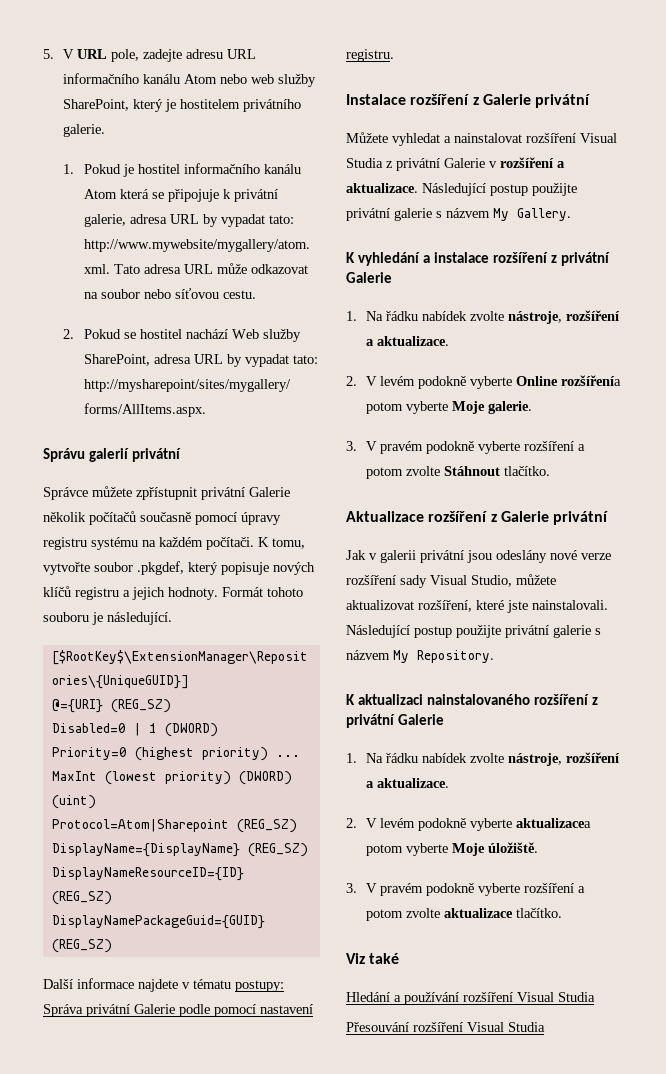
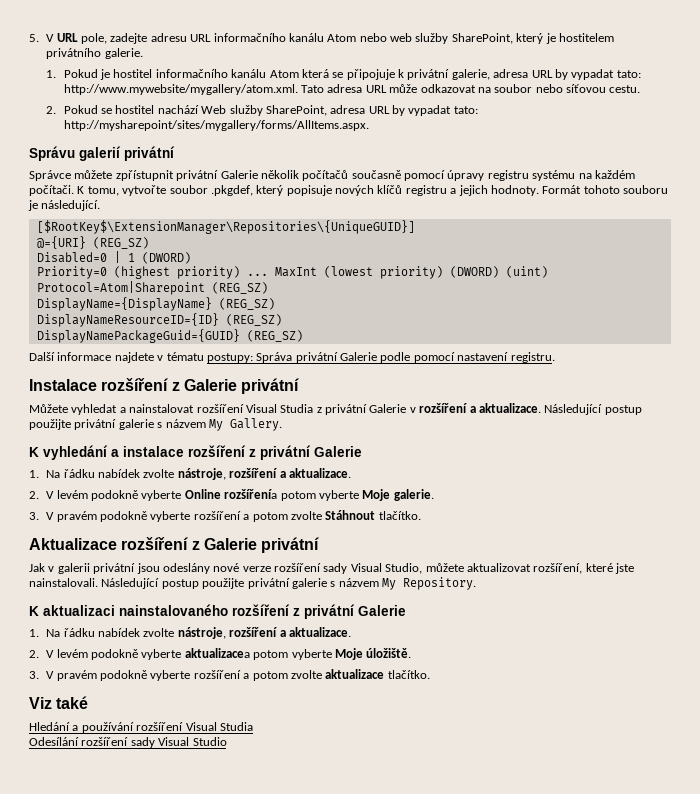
[346,1022,545,1032] Přesouvání rozšíření Visual Studia -> [29,737,227,748] Odesílání rozšíření sady Visual Studio

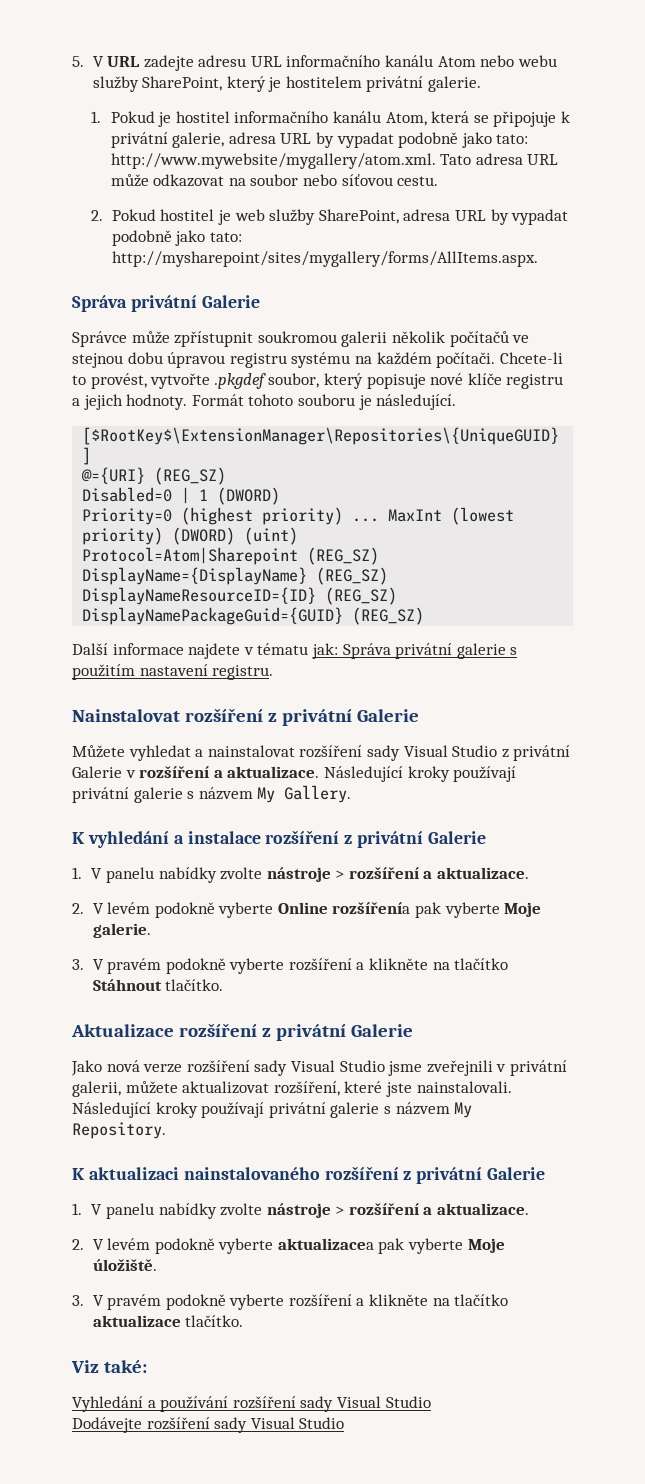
[81,33,108,44] pole, -> (141, 61) none
[390,33,413,42] web -> [517,55,557,67] webu
[46,48,102,59] privátního -> [366,76,424,92] privátní
[269,70,299,78] Atom -> [385,112,427,126] Atom,
(615, 74) none -> [398,132,492,148] podobně jako
[101,105,227,114] se hostitel nachází Web -> [160,209,265,225] hostitel je web
(452, 110) none -> [111,230,206,246] podobně jako
[29,146,175,161] Správu galerií privátní -> [72,295,260,312] Správa privátní Galerie
[74,170,485,181] můžete zpřístupnit privátní Galerie několik počítačů současně pomocí úpravy -> [131,331,530,347] [72,352,226,368] může zpřístupnit soukromou galerii několik počítačů ve stejnou dobu úpravou
[77,185,403,196] K tomu, vytvořte soubor .pkgdef, který popisuje nových klíčů -> [499,352,563,364] [72,373,502,389] Chcete-li to provést, vytvořte .pkgdef soubor, který popisuje nové klíče
[206,352,455,363] postupy: Správa privátní Galerie podle pomocí -> [311,643,518,659] [72,664,135,680] jak: Správa privátní galerie s použitím
[29,378,300,394] Instalace rozšíření z Galerie privátní -> [72,708,419,726] Nainstalovat rozšíření z privátní Galerie
[245,404,314,413] Visual Studia -> [366,745,498,761] sady Visual Studio
[604,405,642,415] [29,419,71,430] postup použijte -> [407,766,517,782] kroky používají
[46,468,226,480] Na řádku nabídek zvolte nástroje, -> [91,867,345,883] V panelu nabídky zvolte nástroje >
[280,491,316,501] potom -> [415,902,442,918] pak
[252,511,322,522] potom zvolte -> [369,958,509,970] klikněte na tlačítko
[203,537,320,553] [29,563,423,574] Galerie privátní // Jak v galerii privátní jsou odeslány nové verze rozšíření sady Visual Studio, -> [275,1024,413,1041] [71,1060,567,1076] [72,1081,121,1097] privátní Galerie // Jako nová verze rozšíření sady Visual Studio jsme zveřejnili v privátní galerii,
[161,578,245,589] postup použijte -> [155,1102,265,1118] kroky používají
[46,627,226,639] Na řádku nabídek zvolte nástroje, -> [91,1203,345,1219] V panelu nabídky zvolte nástroje >
[253,650,289,660] potom -> [378,1238,405,1254] pak
[252,670,322,681] potom zvolte -> [369,1294,509,1306] klikněte na tlačítko
[56,696,89,709] [29,722,70,731] také // Hledání -> [103,1360,147,1373] [72,1396,143,1412] také: // Vyhledání
[185,722,253,731] [29,737,227,748] Visual Studia // Odesílání rozšíření sady Visual Studio -> [300,1396,431,1412] [72,1417,345,1433] sady Visual Studio // Dodávejte rozšíření sady Visual Studio

